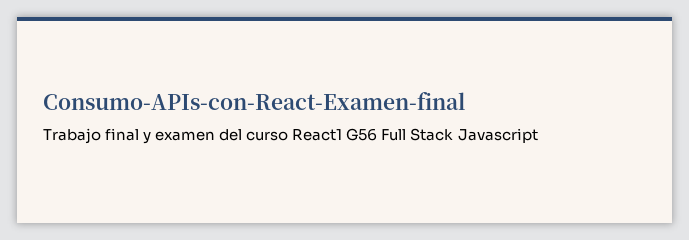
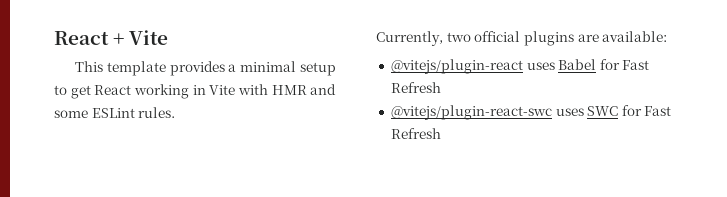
[43,92,465,110] [43,128,538,144] Consumo-APIs-con-React-Examen-final // Trabajo final y examen del curso React1 G56 Full Stack Javascript -> [54,30,169,45] [75,61,336,76] [54,84,337,99] [54,107,176,118] [376,31,668,46] [390,59,650,74] [390,82,441,93] [390,105,672,120] [390,128,441,139] React + Vite // This template provides a minimal setup to get React working in Vite with HMR and some ESLint rules. // Currently, two official plugins are available: // @vitejs/plugin-react uses Babel for Fast Refresh // @vitejs/plugin-react-swc uses SWC for Fast Refresh

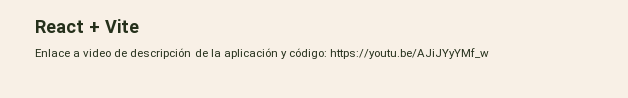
[75,61,336,76] [54,84,337,99] [54,107,176,118] [376,31,668,46] [390,59,650,74] [390,82,441,93] [390,105,672,120] [390,128,441,139] This template provides a minimal setup to get React working in Vite with HMR and some ESLint rules. // Currently, two official plugins are available: // @vitejs/plugin-react uses Babel for Fast Refresh // @vitejs/plugin-react-swc uses SWC for Fast Refresh -> [35,48,490,59] Enlace a video de descripción de la aplicación y código: https://youtu.be/AJiJYyYMf_w

